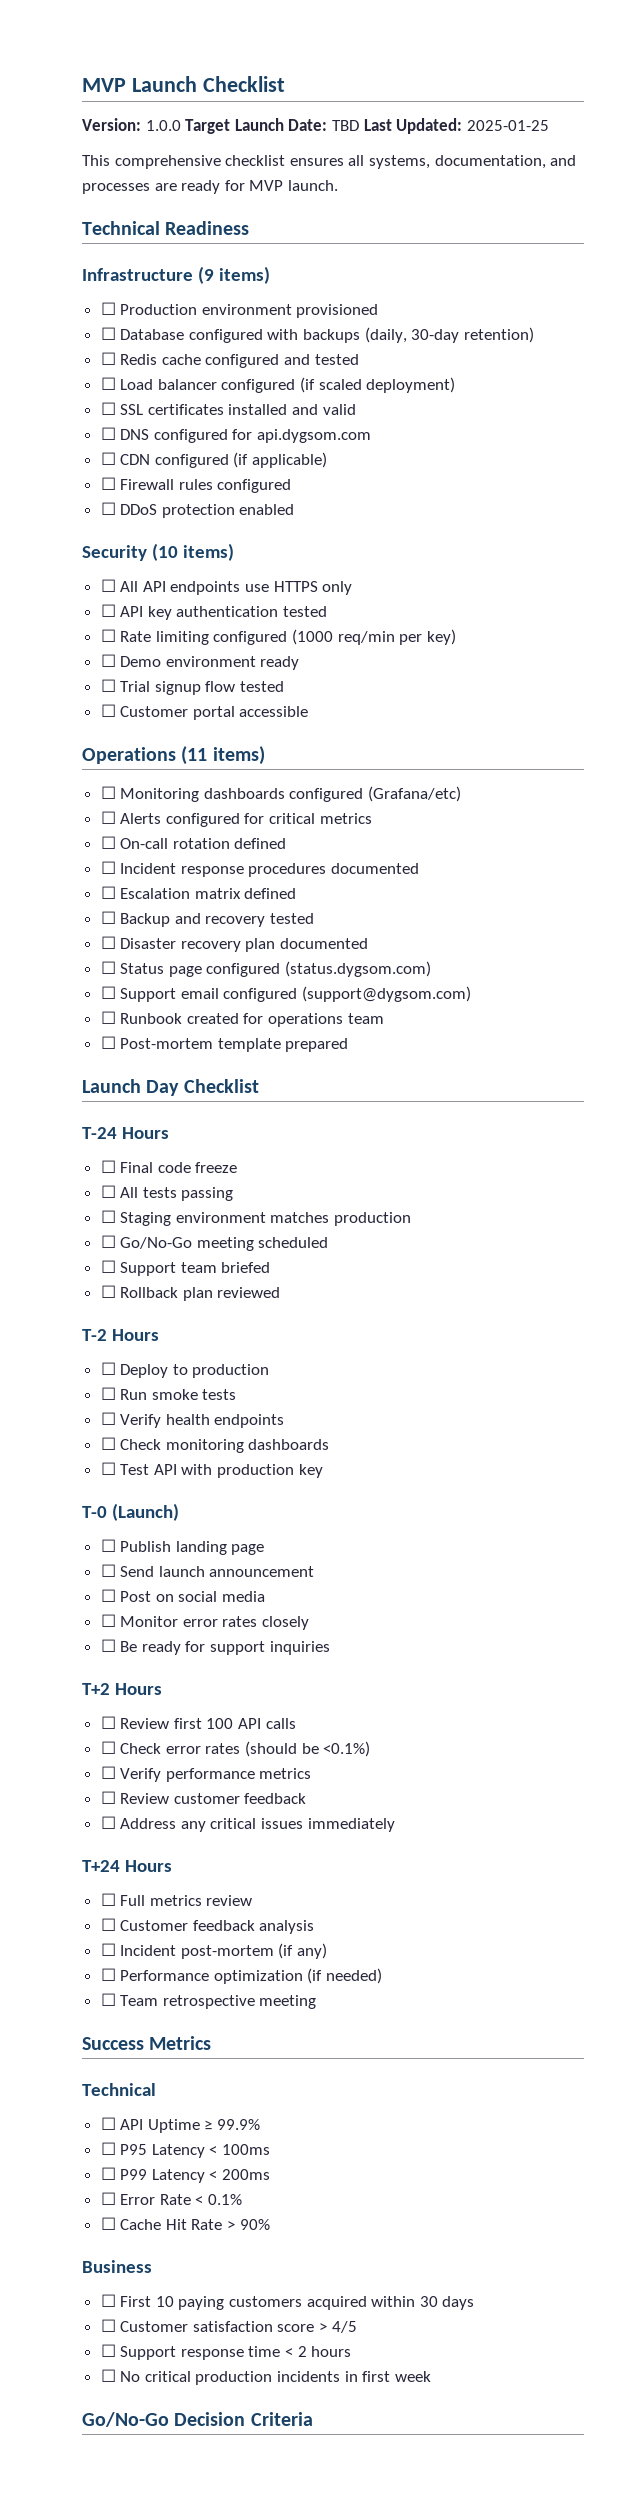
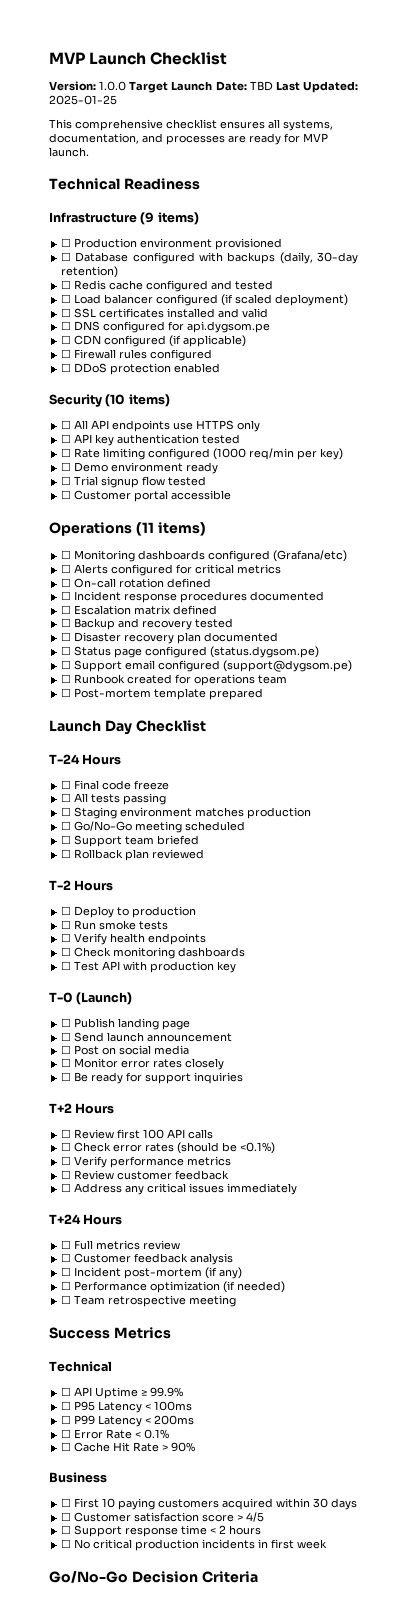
[257,429,372,443] api.dygsom.com -> [187,321,271,333] api.dygsom.pe
[285,961,432,977] (status.dygsom.com) -> [210,646,320,658] (status.dygsom.pe)
[302,986,472,1002] (support@dygsom.com) -> [223,660,353,672] (support@dygsom.pe)

